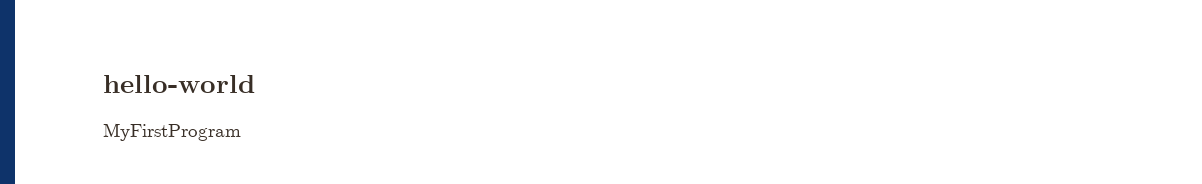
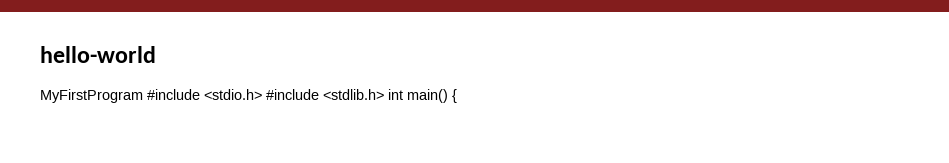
(241, 132) none -> [147,89,457,103] #include <stdio.h> #include <stdlib.h> int main() {

